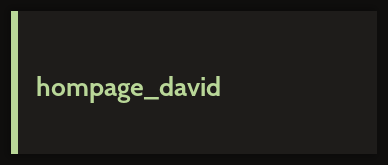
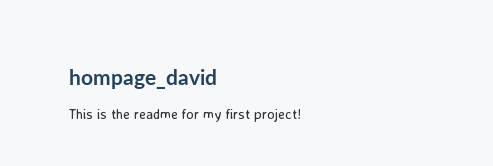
(221, 89) none -> [68,108,301,122] // This is the readme for my first project!

